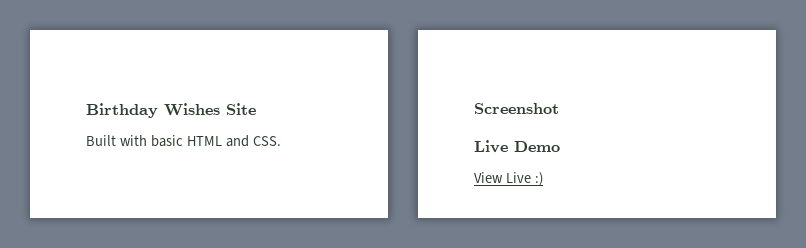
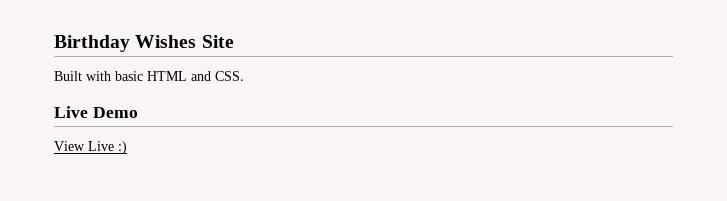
[474,103,559,114] // Screenshot -> (244, 76) none

